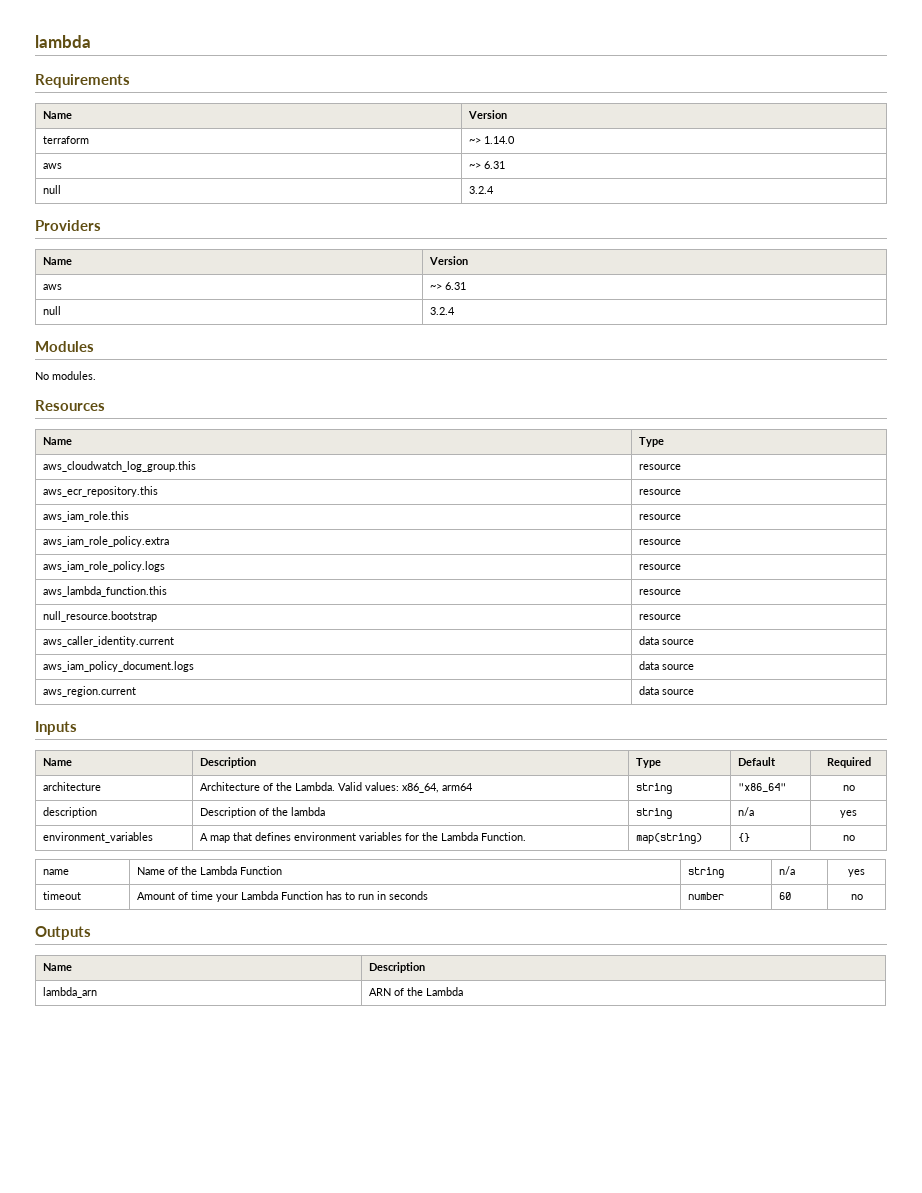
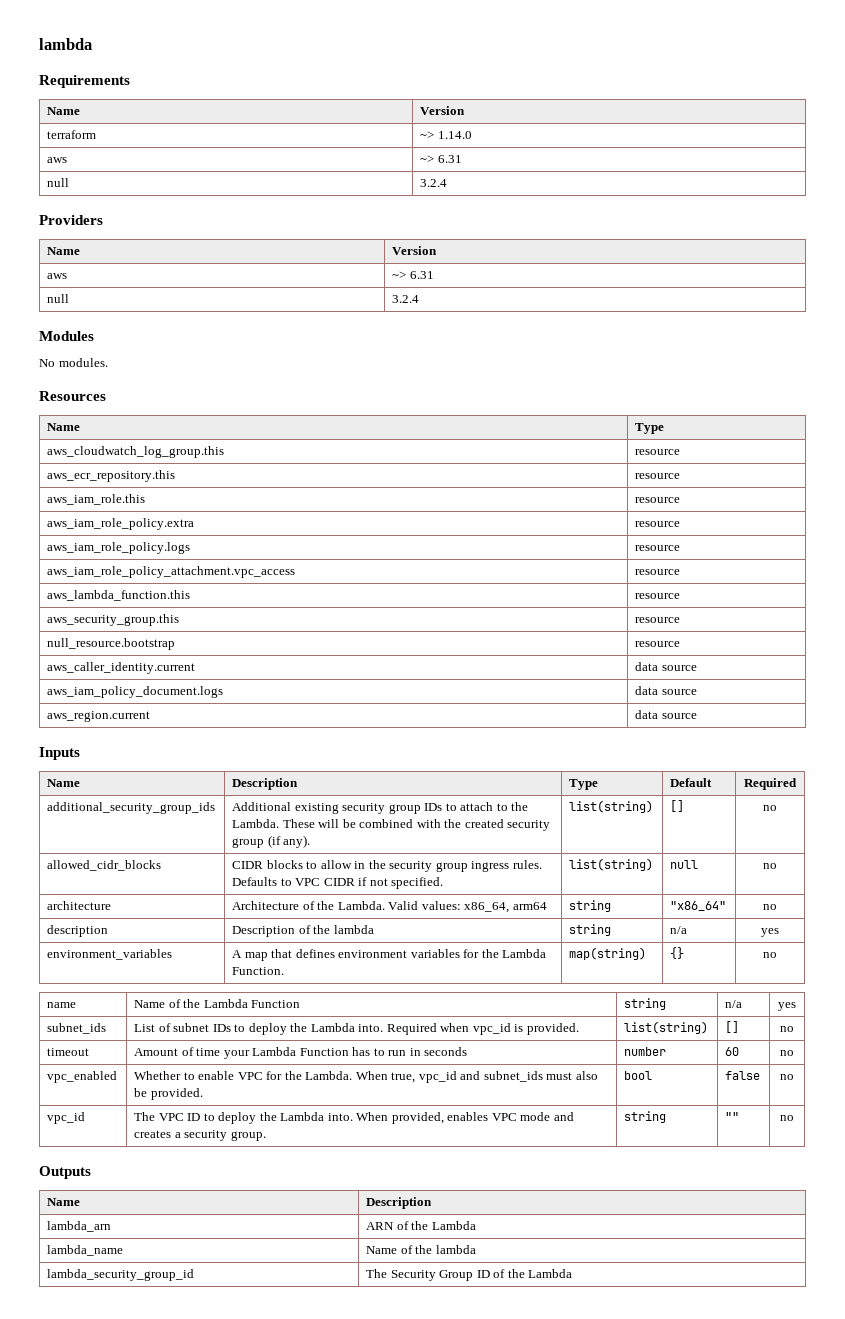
(681, 567) none -> [47,566,296,578] [635,569,681,575] // aws_iam_role_policy_attachment.vpc_access | resource
(681, 592) none -> [47,614,180,626] [635,617,681,623] // aws_security_group.this | resource
(871, 762) none -> [47,802,216,814] [232,802,529,814] [232,819,551,831] [232,835,311,848] [569,800,654,813] [670,800,685,812] [763,805,777,811] [47,860,162,871] [232,860,542,872] [232,877,444,889] [569,858,654,871] [670,860,699,869] [763,863,777,869] // additional_security_group_ids | Additional existing security group IDs to attach to the Lambda. These will be combined with the created security group (if any). | list(string) | [] | no // allowed_cidr_blocks | CIDR blocks to allow in the security group ingress rules. Defaults to VPC CIDR if not specified. | list(string) | null | no
(865, 873) none -> [47,1023,107,1034] [134,1023,579,1035] [624,1021,709,1034] [725,1021,740,1033] [780,1026,794,1032] // subnet_ids | List of subnet IDs to deploy the Lambda into. Required when vpc_id is provided. | list(string) | [] | no
(863, 897) none -> [47,1071,118,1083] [134,1071,598,1083] [134,1088,203,1100] [624,1071,653,1080] [725,1071,761,1080] [780,1074,794,1080] [47,1112,86,1124] [134,1112,574,1124] [134,1130,266,1141] [624,1111,667,1123] [725,1112,740,1121] [780,1115,794,1121] // vpc_enabled | Whether to enable VPC for the Lambda. When true, vpc_id and subnet_ids must also be provided. | bool | false | no // vpc_id | The VPC ID to deploy the Lambda into. When provided, enables VPC mode and creates a security group. | string | "" | no
(463, 991) none -> [47,1245,124,1256] [366,1245,476,1254] [47,1269,195,1281] [366,1269,573,1281] // lambda_name | Name of the lambda // lambda_security_group_id | The Security Group ID of the Lambda

